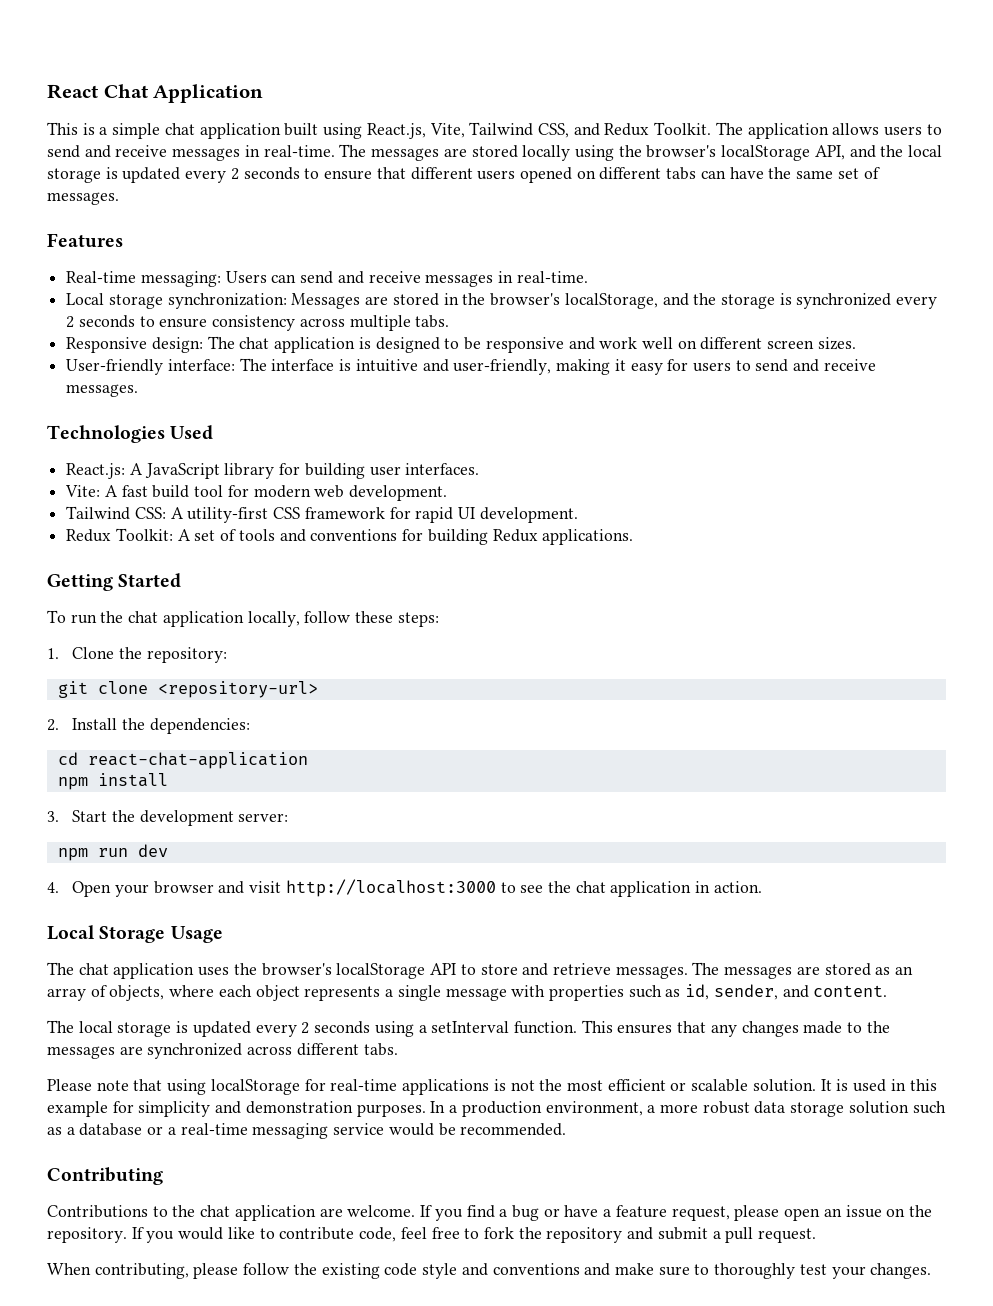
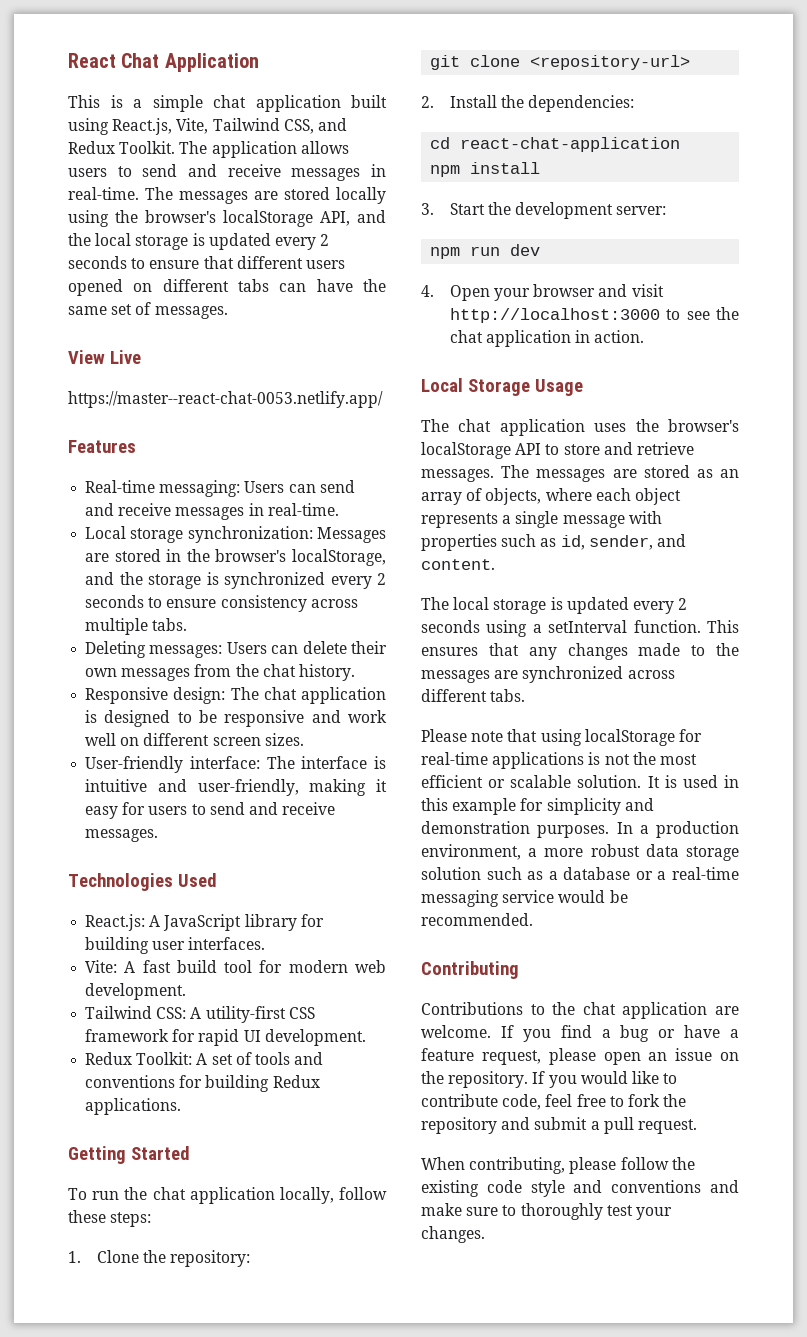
(119, 198) none -> [68,350,141,364] [68,391,383,408] // View Live // https://master--react-chat-0053.netlify.app/
(450, 321) none -> [85,641,387,658] [85,664,355,681] // Deleting messages: Users can delete their own messages from the chat history.

